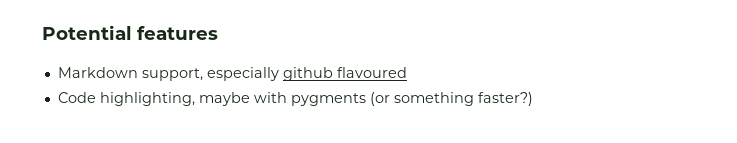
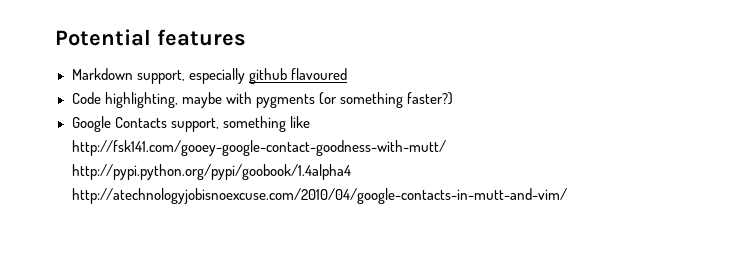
(533, 99) none -> [71,116,310,132] [71,140,447,156] [71,164,352,180] [71,188,568,204] // Google Contacts support, something like http://fsk141.com/gooey-google-contact-goodness-with-mutt/ http://pypi.python.org/pypi/goobook/1.4alpha4 http://atechnologyjobisnoexcuse.com/2010/04/google-contacts-in-mutt-and-vim/

